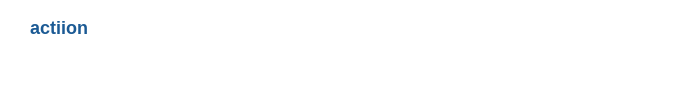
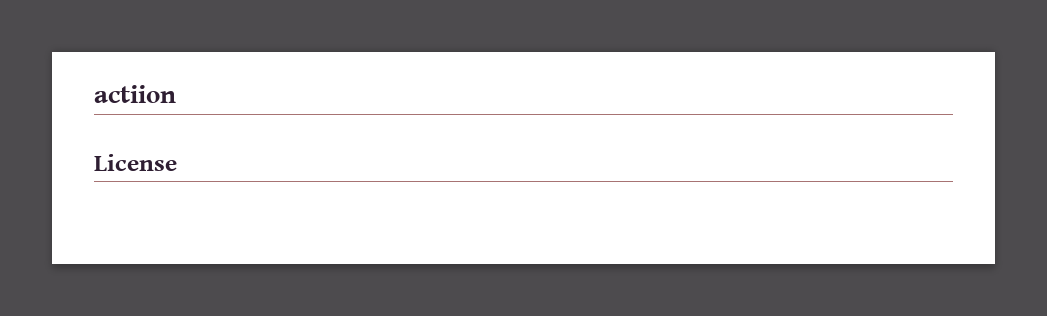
(88, 27) none -> [94,154,177,171] // License

